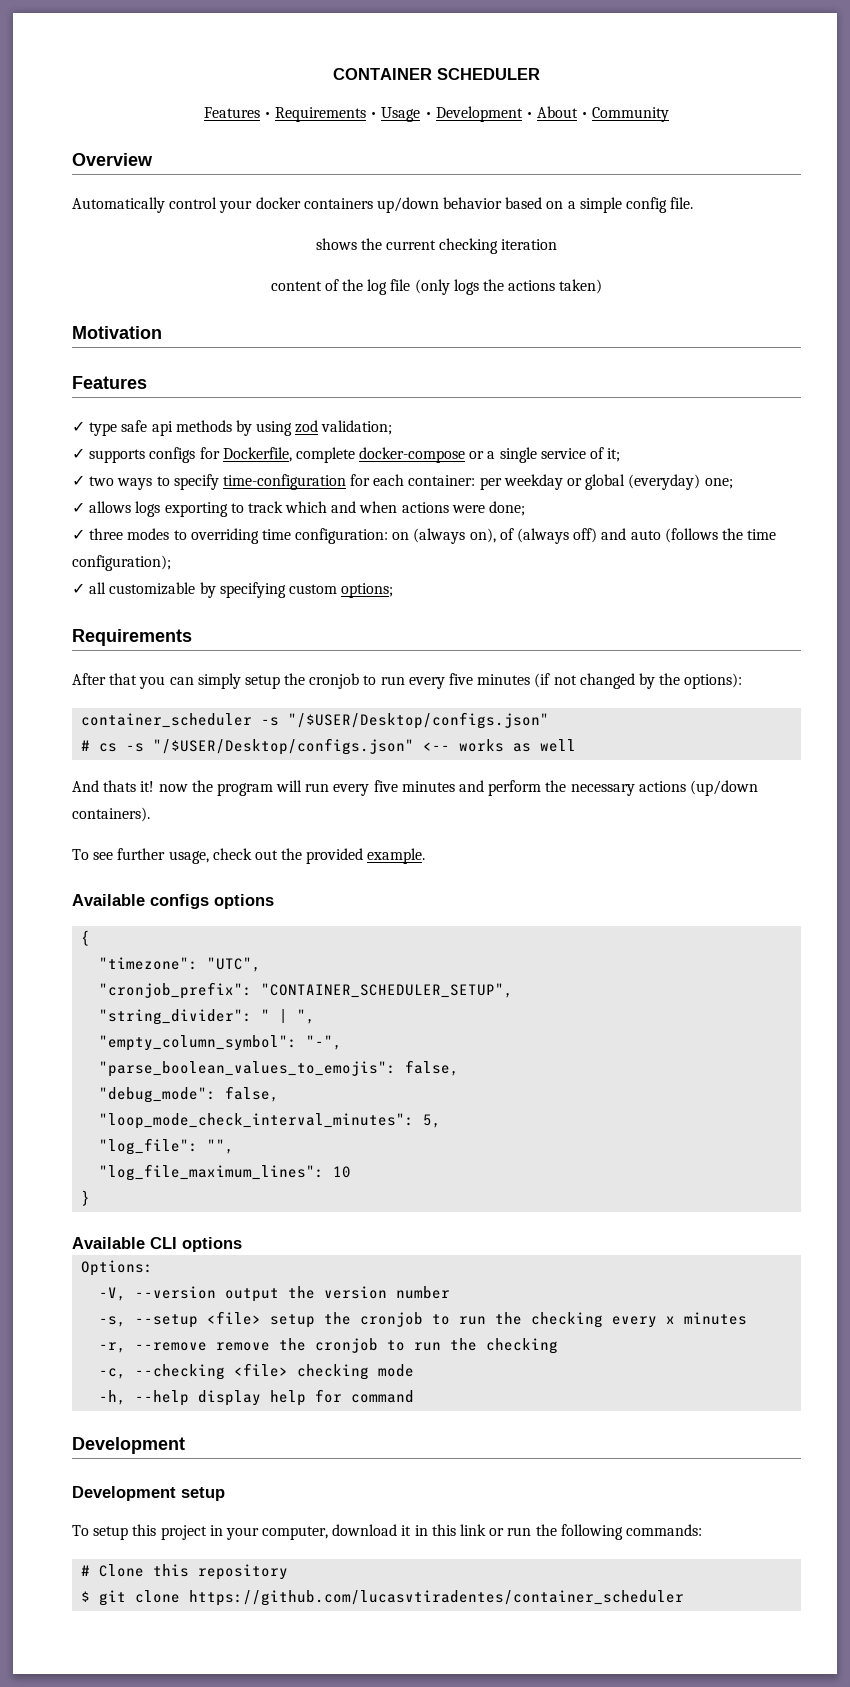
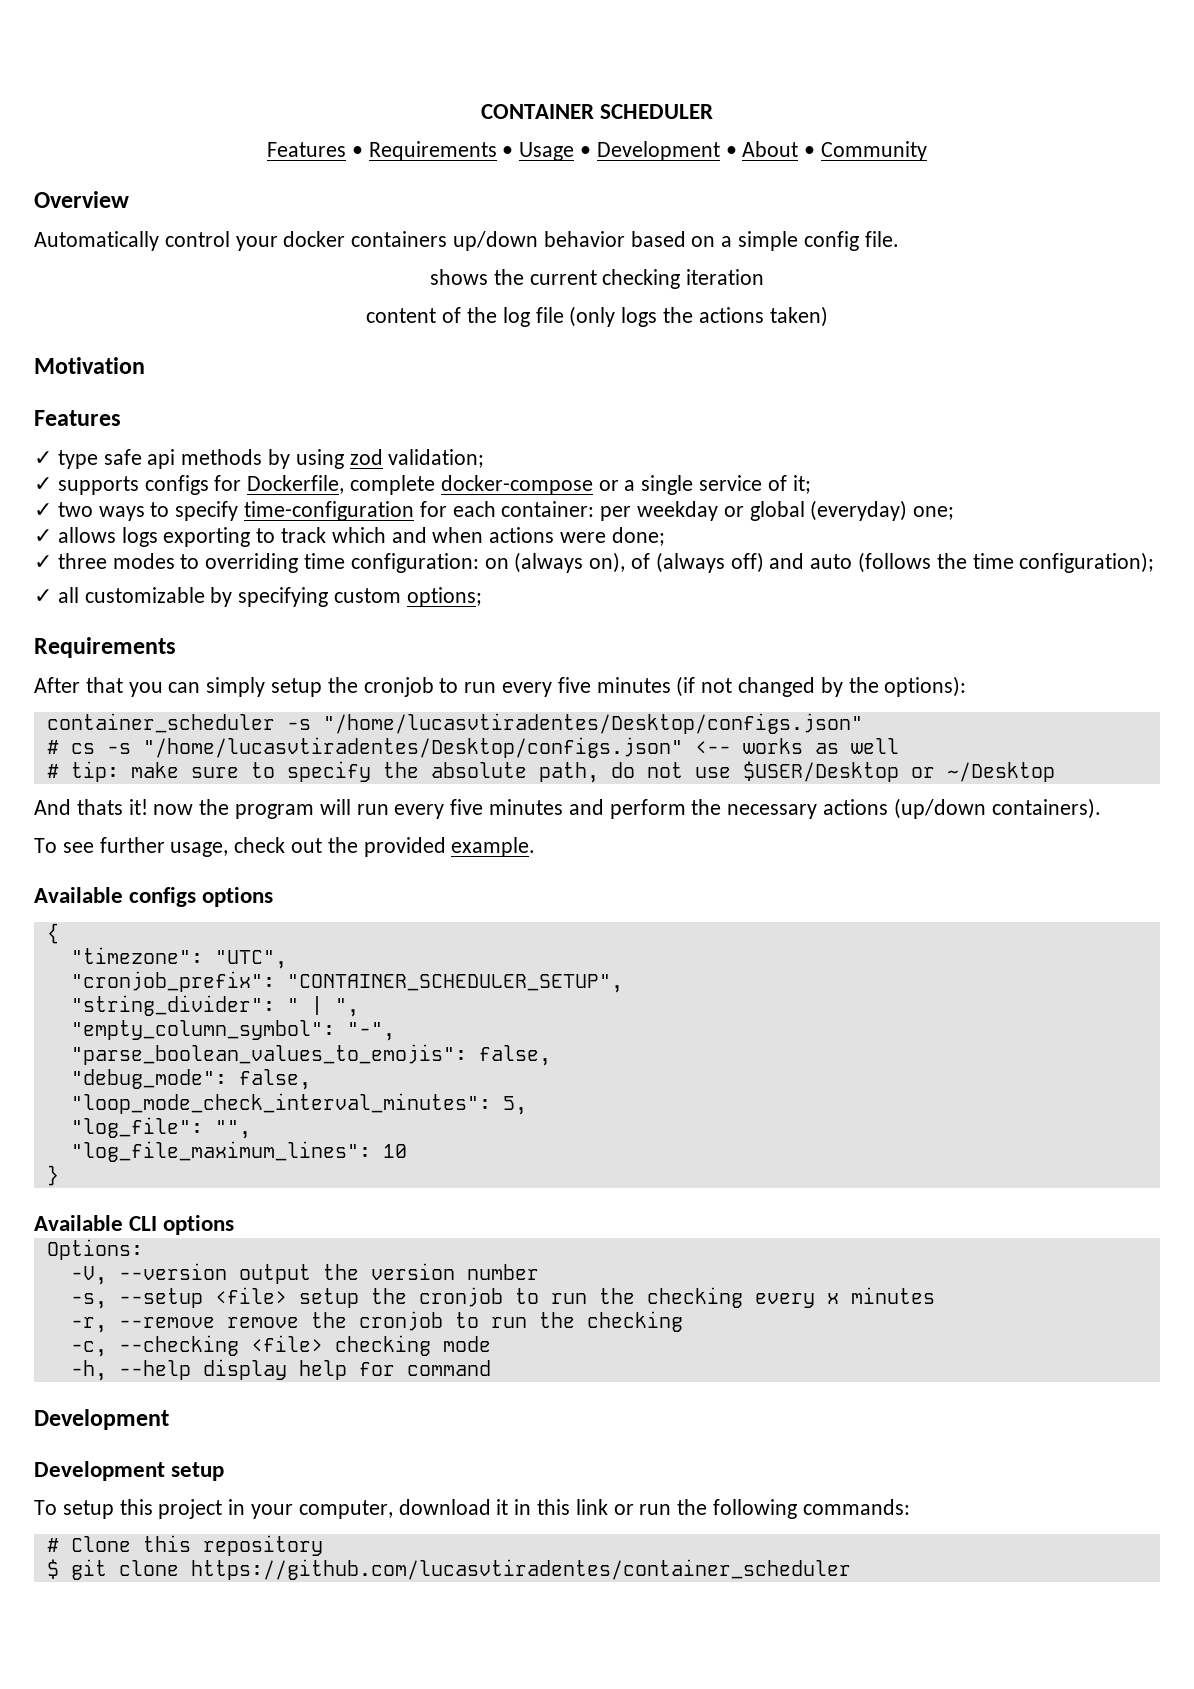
[288,712,550,729] "/$USER/Desktop/configs.json" -> [322,713,863,734] "/home/lucasvtiradentes/Desktop/configs.json"
[153,738,415,755] "/$USER/Desktop/configs.json" -> [142,737,683,758] "/home/lucasvtiradentes/Desktop/configs.json"
(577, 745) none -> [46,761,1055,783] // # tip: make sure to specify the absolute path, do not use $USER/Desktop or ~/Desktop

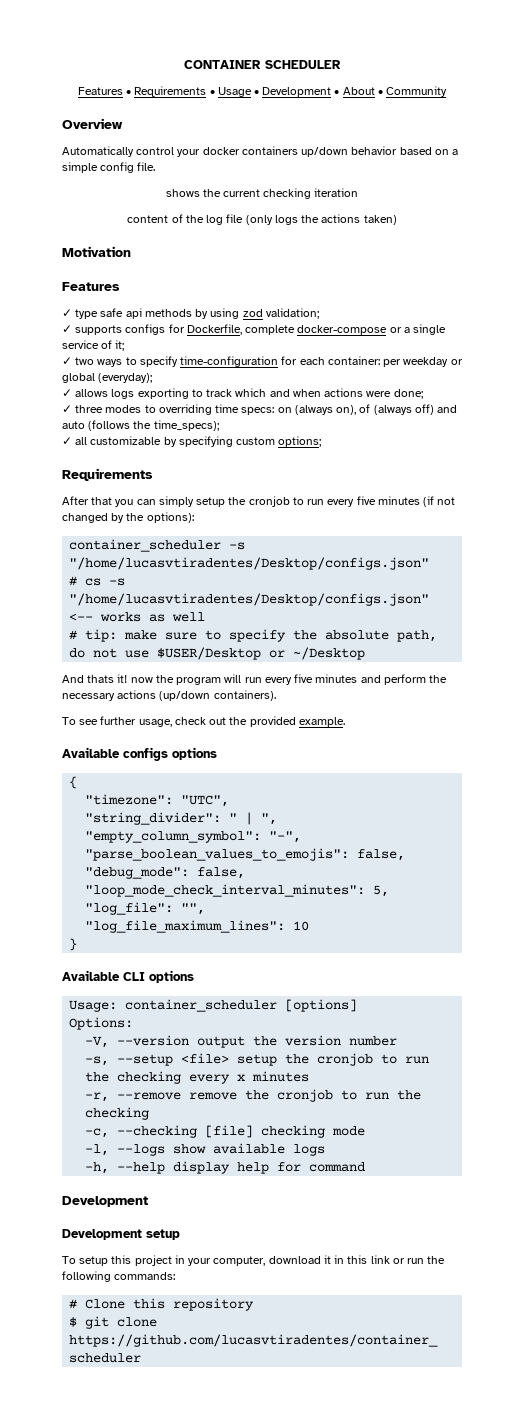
[810,500,955,521] (everyday) one; -> [98,373,153,383] (everyday);
[350,553,479,573] configuration: -> [241,407,275,415] specs:
[972,552,1155,573] time configuration); -> [153,420,219,431] time_specs);
[70,971,623,993] // "cronjob_prefix": "CONTAINER_SCHEDULER_SETUP", -> (230, 801) none
(235, 1225) none -> [69,999,358,1012] // Usage: container_scheduler [options]
[250,1335,323,1352] <file> -> [205,1125,254,1138] [file]
(491, 1344) none -> [85,1143,326,1156] // -l, --logs show available logs

